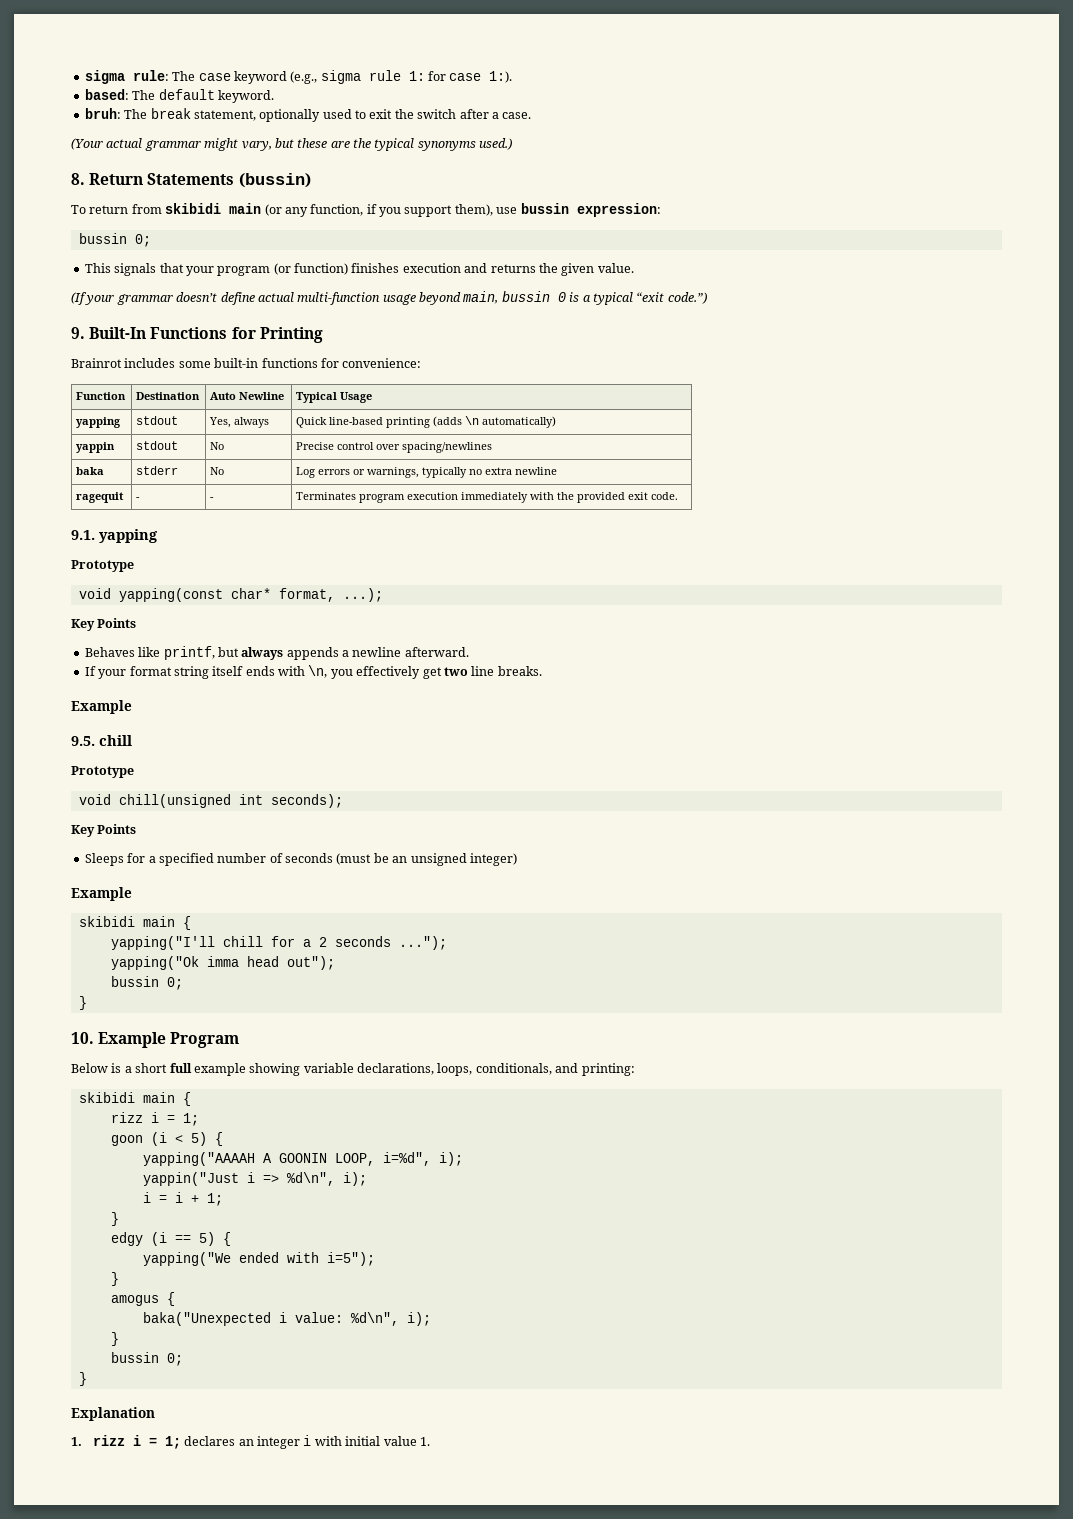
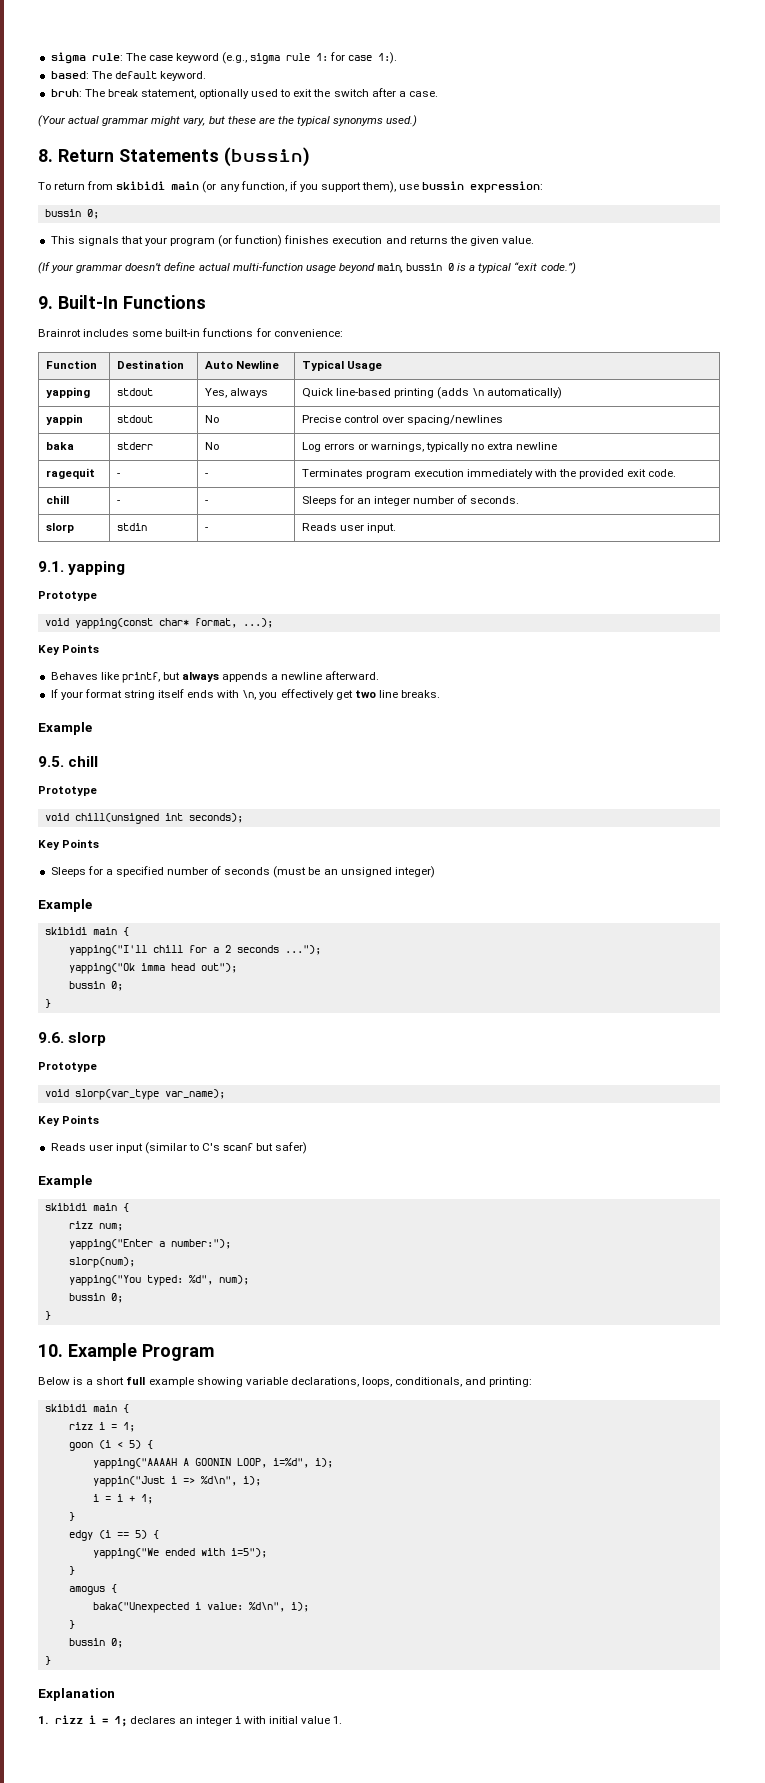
[231,327,323,343] for Printing -> (206, 302) none
(679, 496) none -> [45,495,69,504] [116,500,120,504] [204,500,208,504] [301,495,520,506] [45,523,74,533] [116,523,147,531] [204,527,208,531] [301,523,396,533] // chill | - | - | Sleeps for an integer number of seconds. // slorp | stdin | - | Reads user input.
(87, 1003) none -> [38,1032,107,1046] [38,1062,97,1072] [44,1089,225,1100] [38,1115,100,1126] [50,1142,308,1154] [38,1175,92,1188] [44,1203,129,1212] [68,1221,123,1231] [68,1239,231,1250] [68,1257,135,1268] [68,1275,249,1286] [68,1293,123,1303] [44,1311,51,1320] // 9.6. slorp // Prototype // void slorp(var_type var_name); // Key Points // Reads user input (similar to C's scanf but safer) // Example // skibidi main { // rizz num; // yapping("Enter a number:"); // slorp(num); // yapping("You typed: %d", num); // bussin 0; // }

